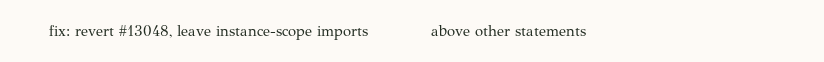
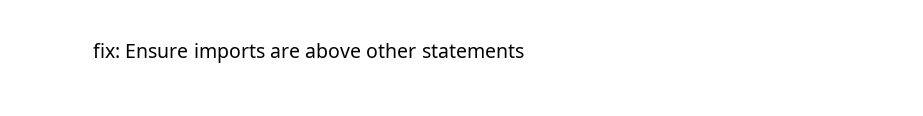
[75,25,368,40] revert #13048, leave instance-scope imports -> [125,43,300,63] Ensure imports are

